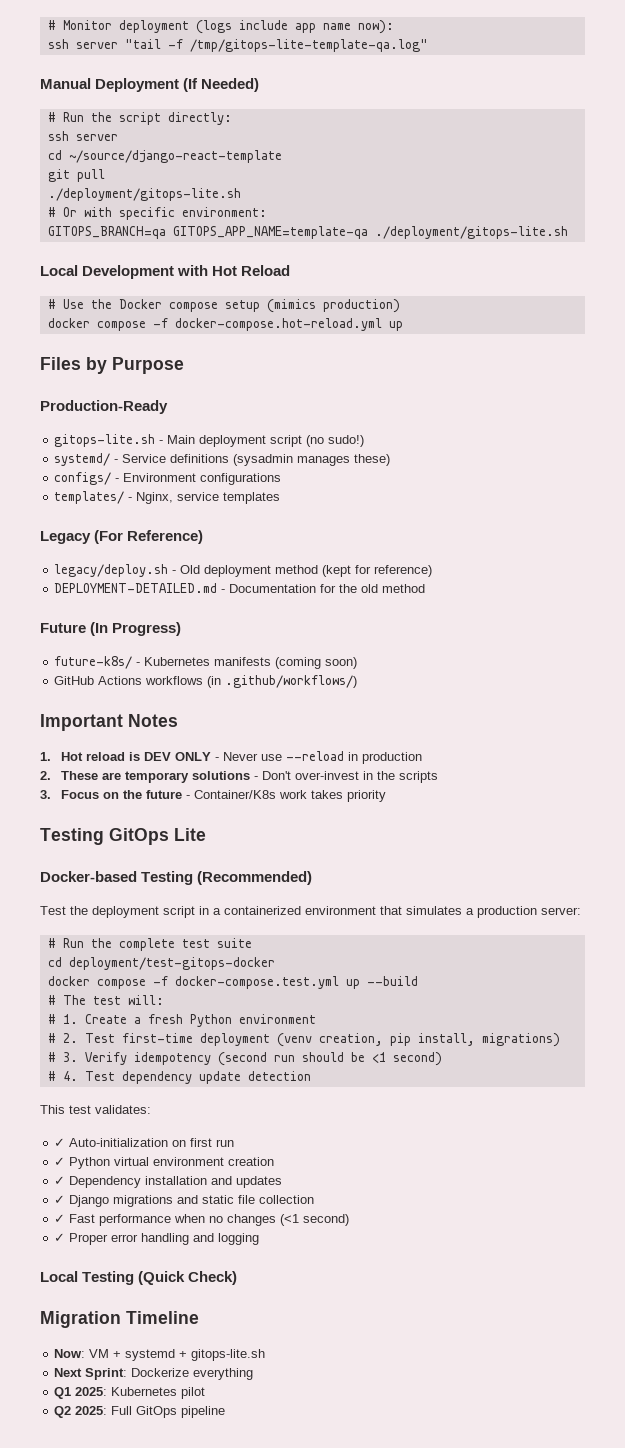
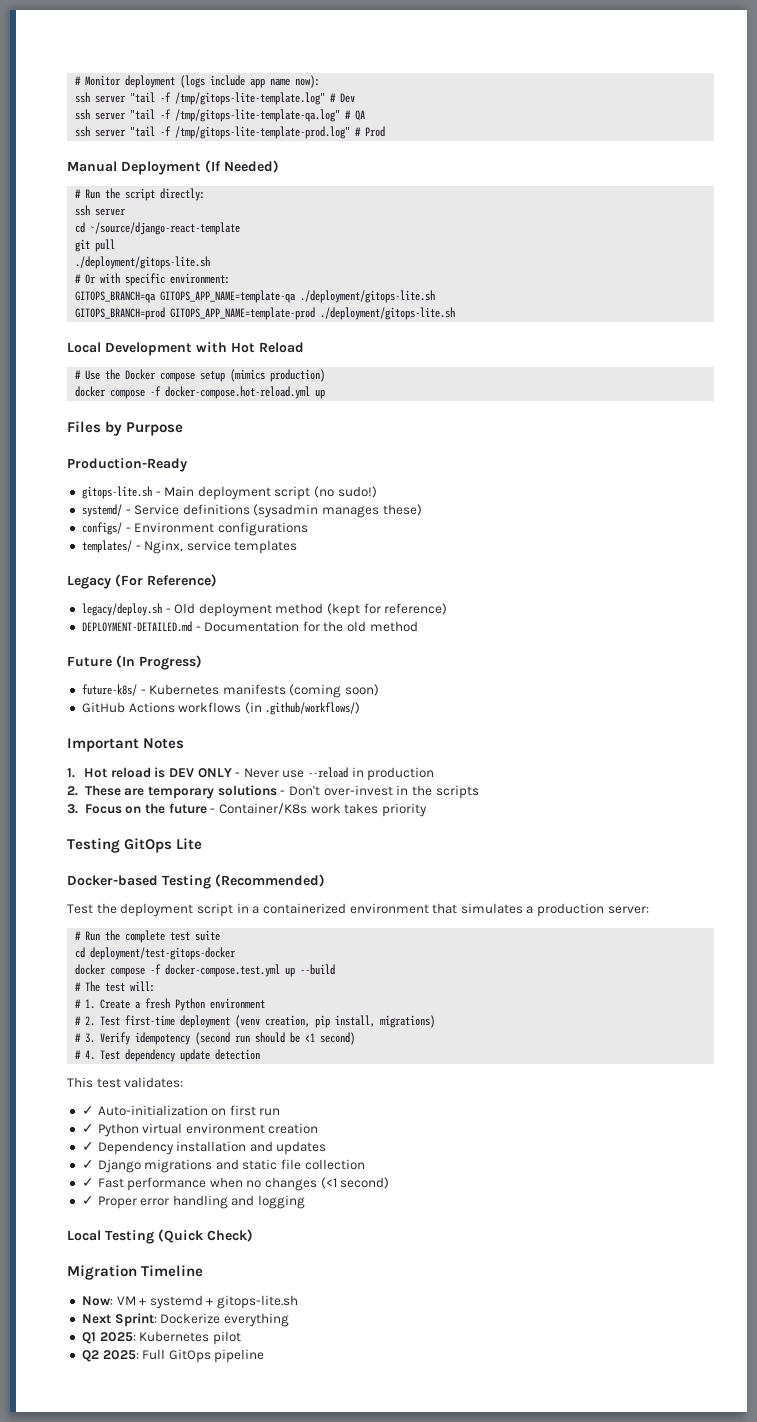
(394, 27) none -> [75,92,356,105] // ssh server "tail -f /tmp/gitops-lite-template.log" # Dev
(428, 45) none -> [345,110,366,121] [75,126,386,139] # QA // ssh server "tail -f /tmp/gitops-lite-template-prod.log" # Prod
(568, 232) none -> [75,307,456,320] // GITOPS_BRANCH=prod GITOPS_APP_NAME=template-prod ./deployment/gitops-lite.sh

